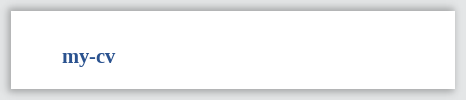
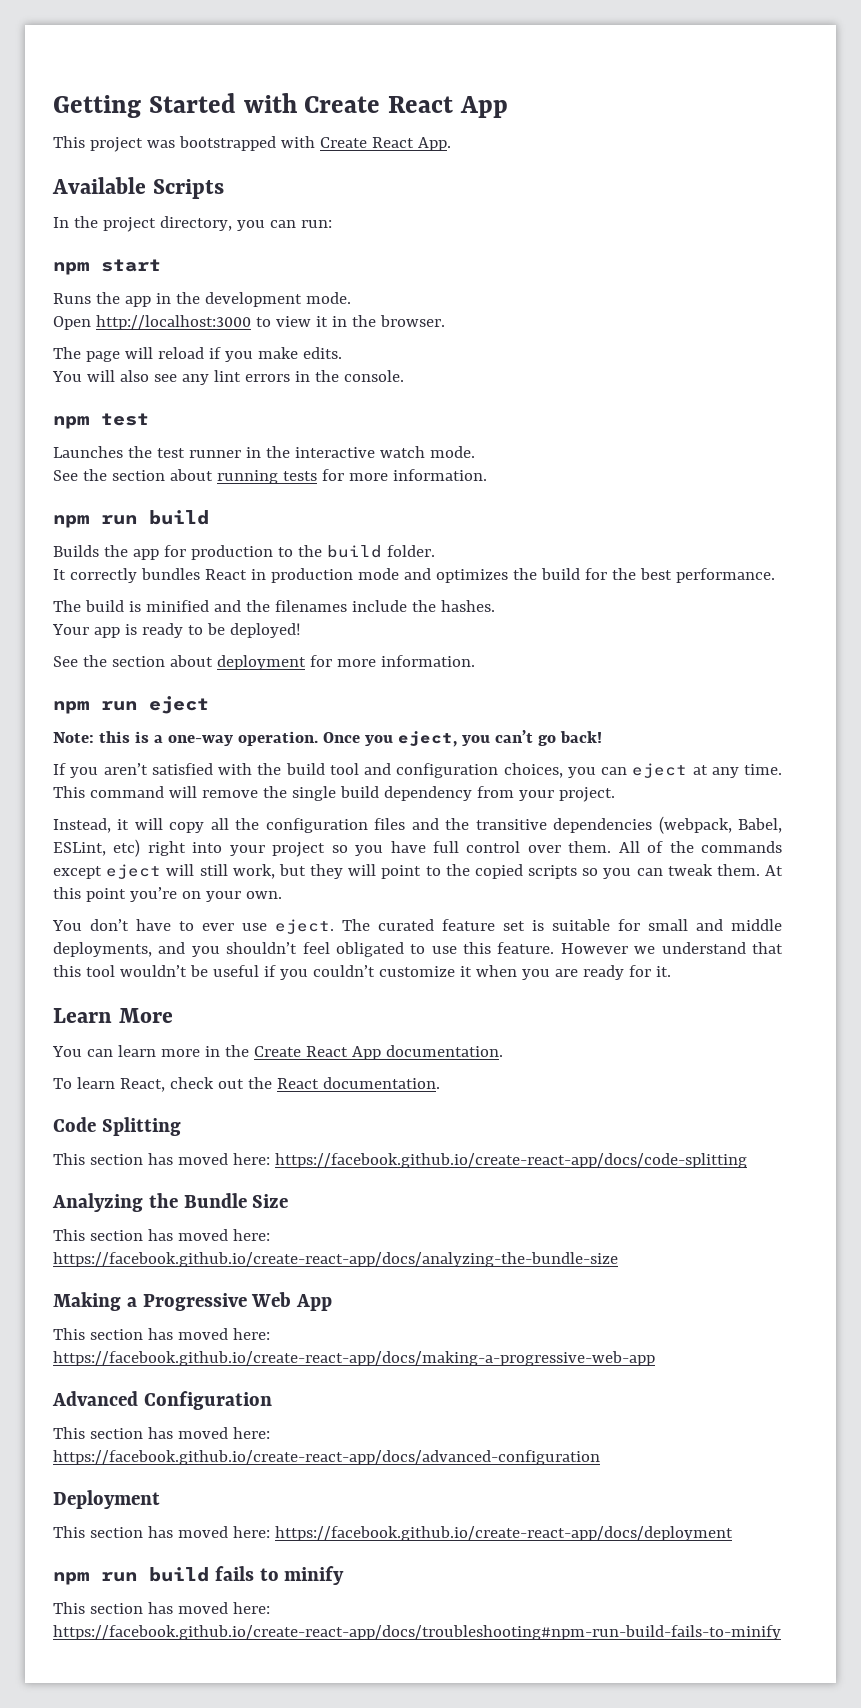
[62,53,116,67] my-cv -> [53,93,509,118] [53,136,451,152] [52,177,224,199] [53,216,332,232] [53,259,161,275] [53,292,351,307] [53,315,445,330] [53,347,342,362] [52,370,404,385] [53,413,149,429] [53,446,475,458] [53,469,487,484] [53,510,209,528] [53,545,435,560] [53,568,775,583] [53,600,495,612] [52,623,301,638] [53,655,475,670] [53,696,209,714] [53,730,602,747] [53,763,782,778] [53,786,615,802] [53,816,782,834] [53,839,782,857] [53,864,783,879] [53,887,282,902] [52,919,782,934] [53,942,783,957] [53,965,671,980] [53,1008,173,1023] [52,1045,503,1060] [53,1077,440,1092] [53,1117,181,1136] [53,1153,747,1168] [52,1193,289,1212] [53,1229,270,1241] [53,1252,618,1267] [53,1292,333,1311] [53,1328,270,1340] [53,1351,655,1366] [52,1391,272,1410] [53,1427,270,1439] [53,1450,600,1465] [53,1490,160,1509] [53,1526,733,1541] [53,1566,345,1585] [53,1602,270,1614] [53,1625,781,1640] Getting Started with Create React App // This project was bootstrapped with Create React App. // Available Scripts // In the project directory, you can run: // npm start // Runs the app in the development mode. // Open http://localhost:3000 to view it in the browser. // The page will reload if you make edits. // You will also see any lint errors in the console. // npm test // Launches the test runner in the interactive watch mode. // See the section about running tests for more information. // npm run build // Builds the app for production to the build folder. // It correctly bundles React in production mode and optimizes the build for the best performance. // The build is minified and the filenames include the hashes. // Your app is ready to be deployed! // See the section about deployment for more information. // npm run eject // Note: this is a one-way operation. Once you eject, you can’t go back! // If you aren’t satisfied with the build tool and configuration choices, you can eject at any time. This command will remove the single build dependency from your project. // Instead, it will copy all the configuration files and the transitive dependencies (webpack, Babel, ESLint, etc) right into your project so you have full control over them. All of the commands except eject will still work, but they will point to the copied scripts so you can tweak them. At this point you’re on your own. // You don’t have to ever use eject. The curated feature set is suitable for small and middle deployments, and you shouldn’t feel obligated to use this feature. However we understand that this tool wouldn’t be useful if you couldn’t customize it when you are ready for it. // Learn More // You can learn more in the Create React App documentation. // To learn React, check out the React documentation. // Code Splitting // This section has moved here: https://facebook.github.io/create-react-app/docs/code-splitting // Analyzing the Bundle Size // This section has moved here: https://facebook.github.io/create-react-app/docs/analyzing-the-bundle-size // Making a Progressive Web App // This section has moved here: https://facebook.github.io/create-react-app/docs/making-a-progressive-web-app // Advanced Configuration // This section has moved here: https://facebook.github.io/create-react-app/docs/advanced-configuration // Deployment // This section has moved here: https://facebook.github.io/create-react-app/docs/deployment // npm run build fails to minify // This section has moved here: https://facebook.github.io/create-react-app/docs/troubleshooting#npm-run-build-fails-to-minify

